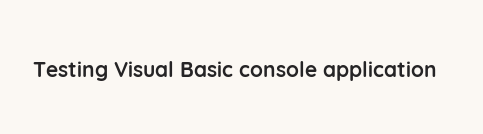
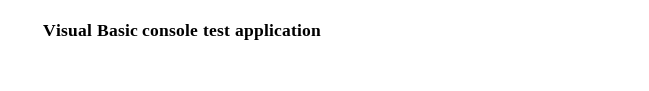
[33,61,108,81] Testing -> (43, 30) none
(317, 69) none -> [203,26,231,36] test

